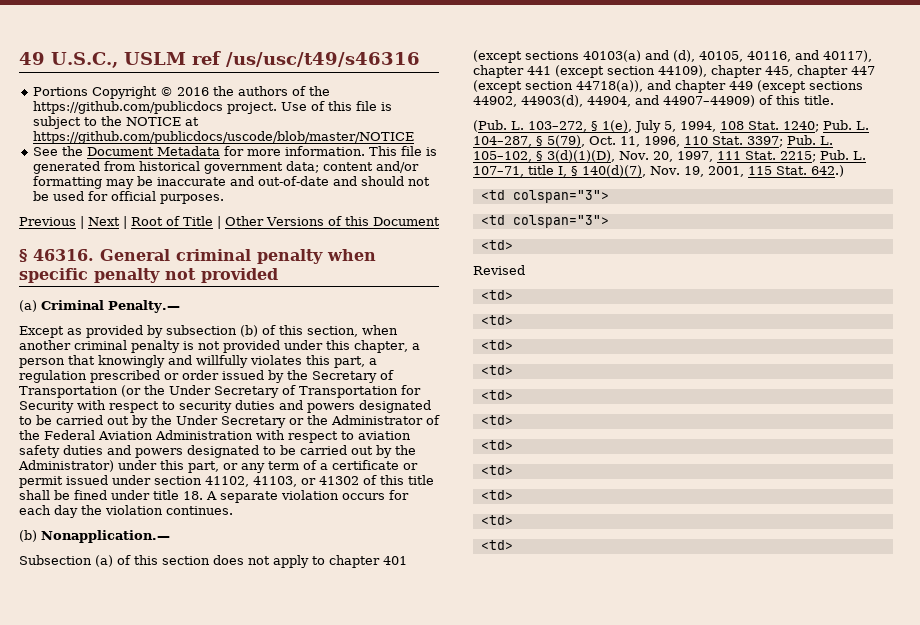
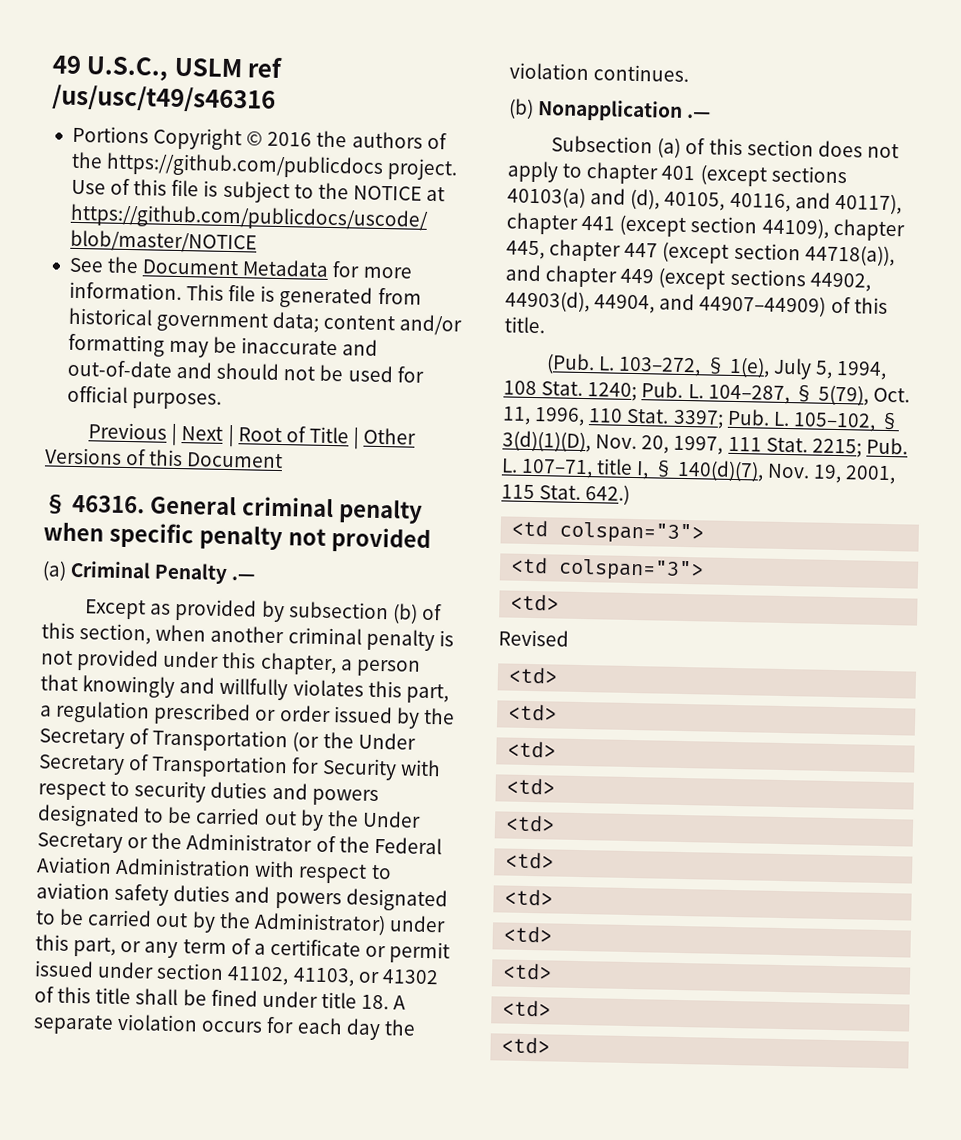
[108,300,180,313] Penalty.— -> [154,562,256,585] Penalty .—
[41,530,170,543] Nonapplication.— -> [537,99,712,122] Nonapplication .—

